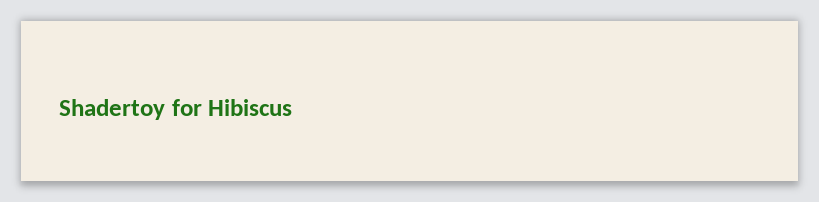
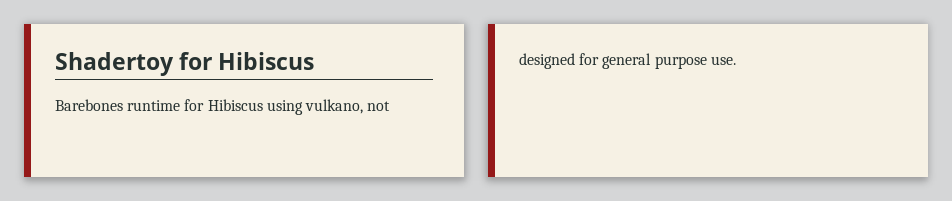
(293, 107) none -> [55,99,391,115] [519,53,736,69] // Barebones runtime for Hibiscus using vulkano, not designed for general purpose use.

